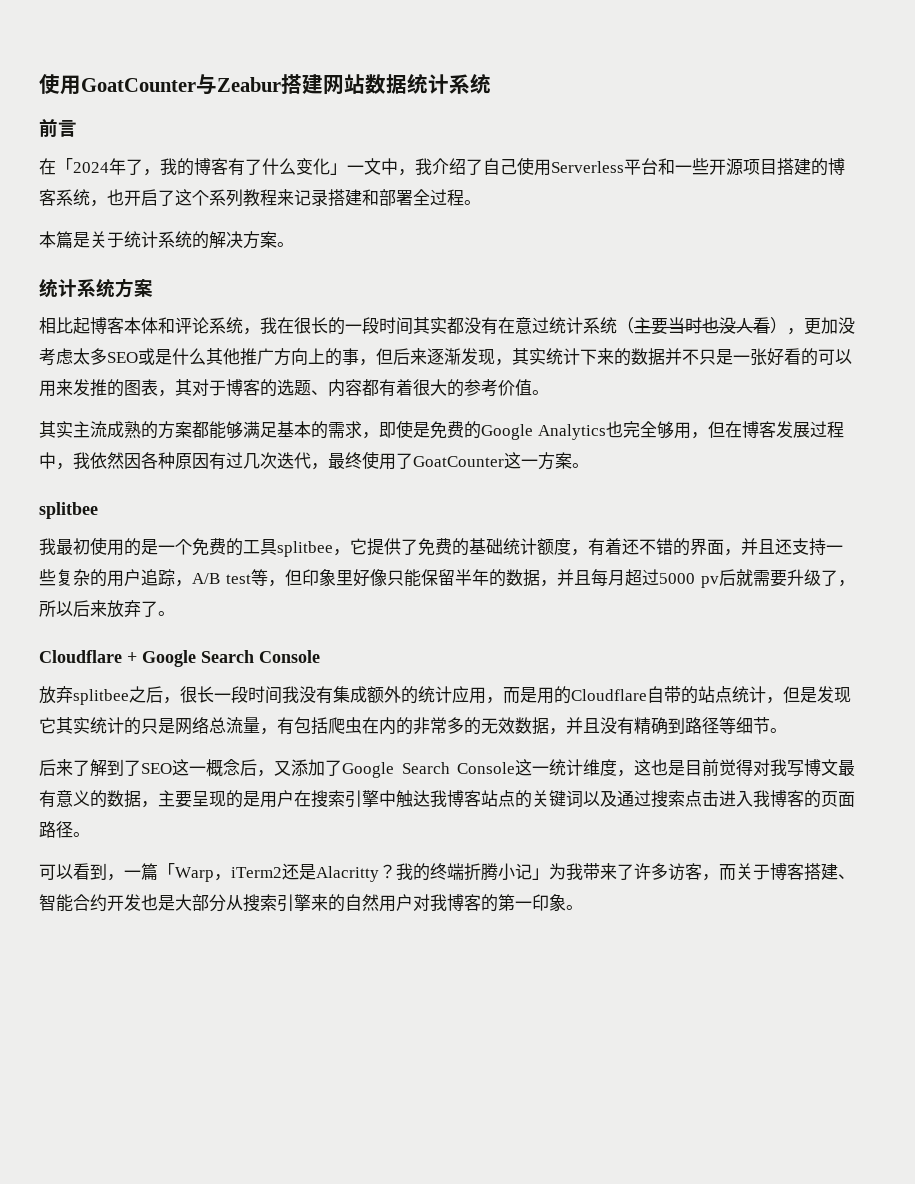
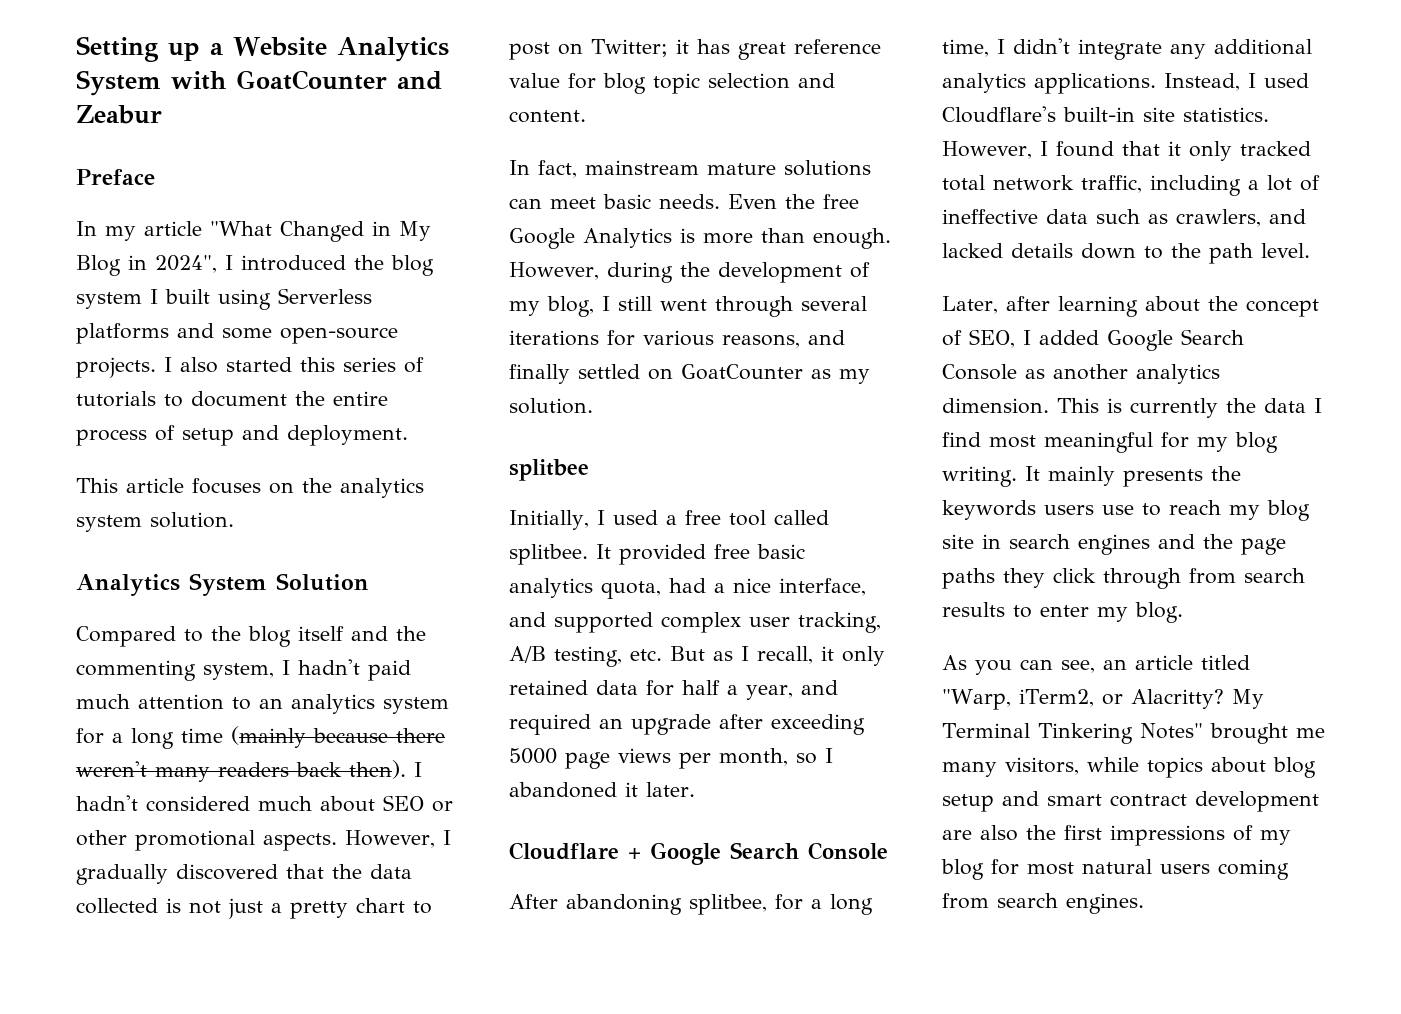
[39,73,491,95] [39,119,77,138] [39,157,845,176] [39,189,481,207] [39,231,294,249] [39,278,153,298] [39,317,855,335] [39,348,852,366] [39,379,549,397] [39,420,844,440] [39,451,589,470] [39,502,98,519] [39,537,843,557] [39,569,855,588] [39,600,175,618] 使用GoatCounter与Zeabur搭建网站数据统计系统 // 前言 // 在「2024年了，我的博客有了什么变化」一文中，我介绍了自己使用Serverless平台和一些开源项目搭建的博客系统，也开启了这个系列教程来记录搭建和部署全过程。 // 本篇是关于统计系统的解决方案。 // 统计系统方案 // 相比起博客本体和评论系统，我在很长的一段时间其实都没有在意过统计系统（主要当时也没人看），更加没考虑太多SEO或是什么其他推广方向上的事，但后来逐渐发现，其实统计下来的数据并不只是一张好看的可以用来发推的图表，其对于博客的选题、内容都有着很大的参考价值。 // 其实主流成熟的方案都能够满足基本的需求，即使是免费的Google Analytics也完全够用，但在博客发展过程中，我依然因各种原因有过几次迭代，最终使用了GoatCounter这一方案。 // splitbee // 我最初使用的是一个免费的工具splitbee，它提供了免费的基础统计额度，有着还不错的界面，并且还支持一些复杂的用户追踪，A/B test等，但印象里好像只能保留半年的数据，并且每月超过5000 pv后就需要升级了，所以后来放弃了。 -> [76,36,449,62] [76,70,442,96] [76,105,162,124] [76,169,155,185] [76,221,431,242] [76,255,434,276] [76,288,372,310] [76,323,398,344] [76,357,424,378] [76,391,388,407] [76,425,408,446] [76,478,424,498] [76,512,234,532] [76,573,369,596] [76,626,426,647] [76,659,411,681] [76,694,449,714] [76,726,445,749] [76,760,422,782] [76,795,453,812] [76,830,451,851] [76,864,412,885] [76,898,432,919] [509,39,881,60] [509,73,835,94] [509,110,586,123] [509,160,871,178] [509,194,859,209] [509,228,891,249] [509,262,870,283] [509,296,867,317] [509,330,845,348] [509,364,870,384] [509,398,593,414] [509,459,589,481] [509,510,829,530] [509,544,805,565] [509,578,866,599] [509,612,881,633] [509,646,885,667] [509,680,838,700] [509,714,865,735] [509,748,833,769] [509,782,695,798] Setting up a Website Analytics System with GoatCounter and Zeabur // Preface // In my article "What Changed in My Blog in 2024", I introduced the blog system I built using Serverless platforms and some open-source projects. I also started this series of tutorials to document the entire process of setup and deployment. // This article focuses on the analytics system solution. // Analytics System Solution // Compared to the blog itself and the commenting system, I hadn't paid much attention to an analytics system for a long time (mainly because there weren't many readers back then). I hadn't considered much about SEO or other promotional aspects. However, I gradually discovered that the data collected is not just a pretty chart to post on Twitter; it has great reference value for blog topic selection and content. // In fact, mainstream mature solutions can meet basic needs. Even the free Google Analytics is more than enough. However, during the development of my blog, I still went through several iterations for various reasons, and finally settled on GoatCounter as my solution. // splitbee // Initially, I used a free tool called splitbee. It provided free basic analytics quota, had a nice interface, and supported complex user tracking, A/B testing, etc. But as I recall, it only retained data for half a year, and required an upgrade after exceeding 5000 page views per month, so I abandoned it later.
[39,686,851,705] [39,717,787,735] [39,759,855,778] [39,790,855,808] [39,821,90,838] [39,863,855,882] [39,894,583,912] 放弃splitbee之后，很长一段时间我没有集成额外的统计应用，而是用的Cloudflare自带的站点统计，但是发现它其实统计的只是网络总流量，有包括爬虫在内的非常多的无效数据，并且没有精确到路径等细节。 // 后来了解到了SEO这一概念后，又添加了Google Search Console这一统计维度，这也是目前觉得对我写博文最有意义的数据，主要呈现的是用户在搜索引擎中触达我博客站点的关键词以及通过搜索点击进入我博客的页面路径。 // 可以看到，一篇「Warp，iTerm2还是Alacritty？我的终端折腾小记」为我带来了许多访客，而关于博客搭建、智能合约开发也是大部分从搜索引擎来的自然用户对我博客的第一印象。 -> [509,894,873,915] [942,38,1312,60] [942,73,1309,94] [942,106,1269,123] [942,141,1311,161] [942,175,1320,196] [942,209,1306,227] [942,243,1310,264] [942,296,1319,317] [942,329,1244,351] [942,364,1220,384] [942,398,1322,418] [942,432,1278,453] [942,466,1241,487] [942,500,1310,521] [942,534,1286,555] [942,568,1305,589] [942,602,1183,623] [942,655,1250,675] [942,689,1264,710] [942,723,1325,744] [942,757,1316,778] [942,791,1319,812] [942,825,1291,846] [941,859,1289,880] [942,893,1144,914] After abandoning splitbee, for a long time, I didn't integrate any additional analytics applications. Instead, I used Cloudflare's built-in site statistics. However, I found that it only tracked total network traffic, including a lot of ineffective data such as crawlers, and lacked details down to the path level. // Later, after learning about the concept of SEO, I added Google Search Console as another analytics dimension. This is currently the data I find most meaningful for my blog writing. It mainly presents the keywords users use to reach my blog site in search engines and the page paths they click through from search results to enter my blog. // As you can see, an article titled "Warp, iTerm2, or Alacritty? My Terminal Tinkering Notes" brought me many visitors, while topics about blog setup and smart contract development are also the first impressions of my blog for most natural users coming from search engines.

